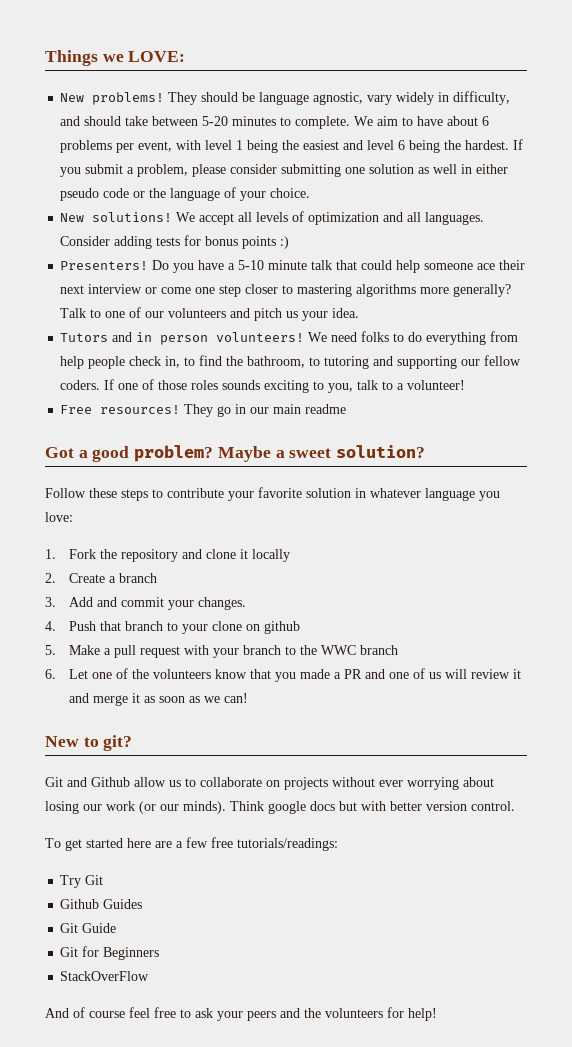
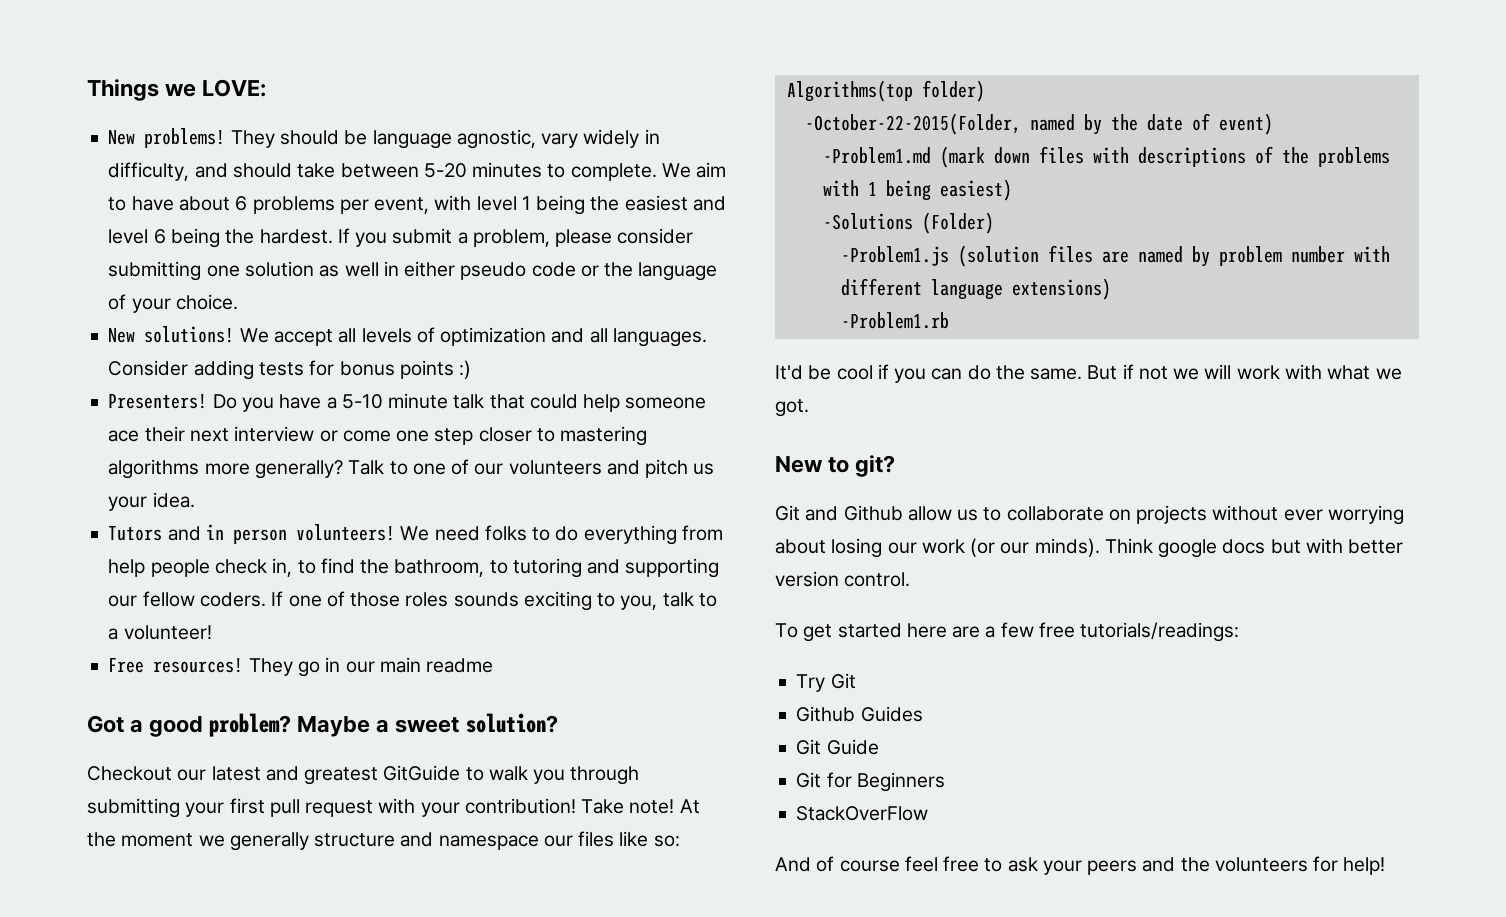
[45,487,500,501] [45,512,73,522] [45,549,290,562] [45,573,157,583] [45,597,246,610] [45,621,300,634] [45,645,398,658] [45,668,521,682] [68,693,248,706] Follow these steps to contribute your favorite solution in whatever language you love: // 1. Fork the repository and clone it locally // 2. Create a branch // 3. Add and commit your changes. // 4. Push that branch to your clone on github // 5. Make a pull request with your branch to the WWC branch // 6. Let one of the volunteers know that you made a PR and one of us will review it and merge it as soon as we can! -> [87,765,640,785] [87,798,700,818] [87,831,680,851] [786,80,985,102] [804,113,1273,135] [822,146,1390,168] [822,179,1012,201] [822,212,994,234] [840,245,1390,267] [840,278,1111,300] [840,312,949,329] [775,364,1402,383] [775,399,809,417] Checkout our latest and greatest GitGuide to walk you through submitting your first pull request with your contribution! Take note! At the moment we generally structure and namespace our files like so: // Algorithms(top folder) // -October-22-2015(Folder, named by the date of event) // -Problem1.md (mark down files with descriptions of the problems with 1 being easiest) // -Solutions (Folder) // -Problem1.js (solution files are named by problem number with different language extensions) // -Problem1.rb // It'd be cool if you can do the same. But if not we will work with what we got.

